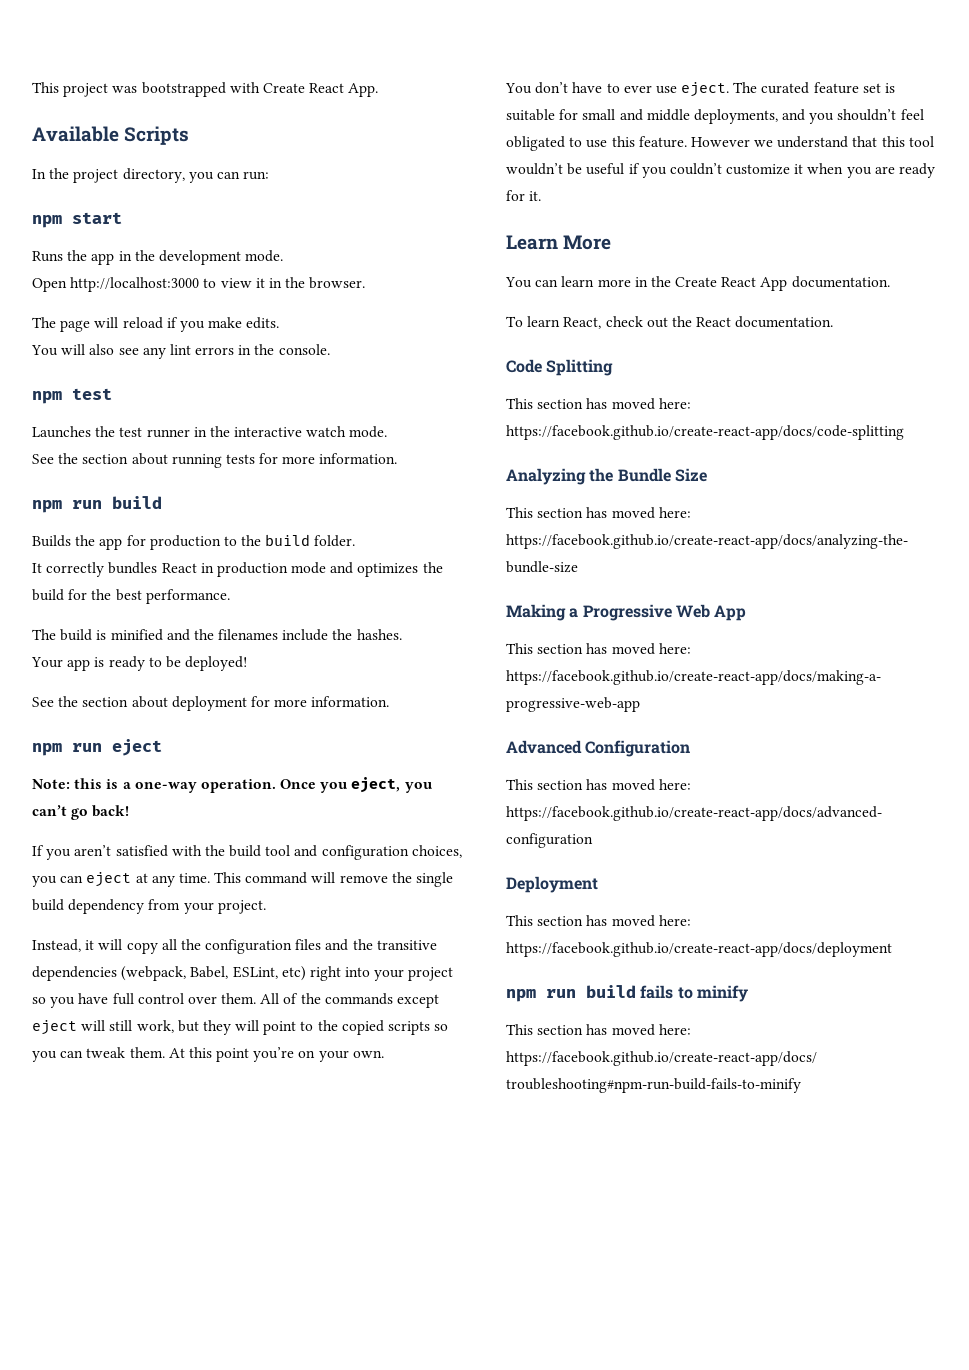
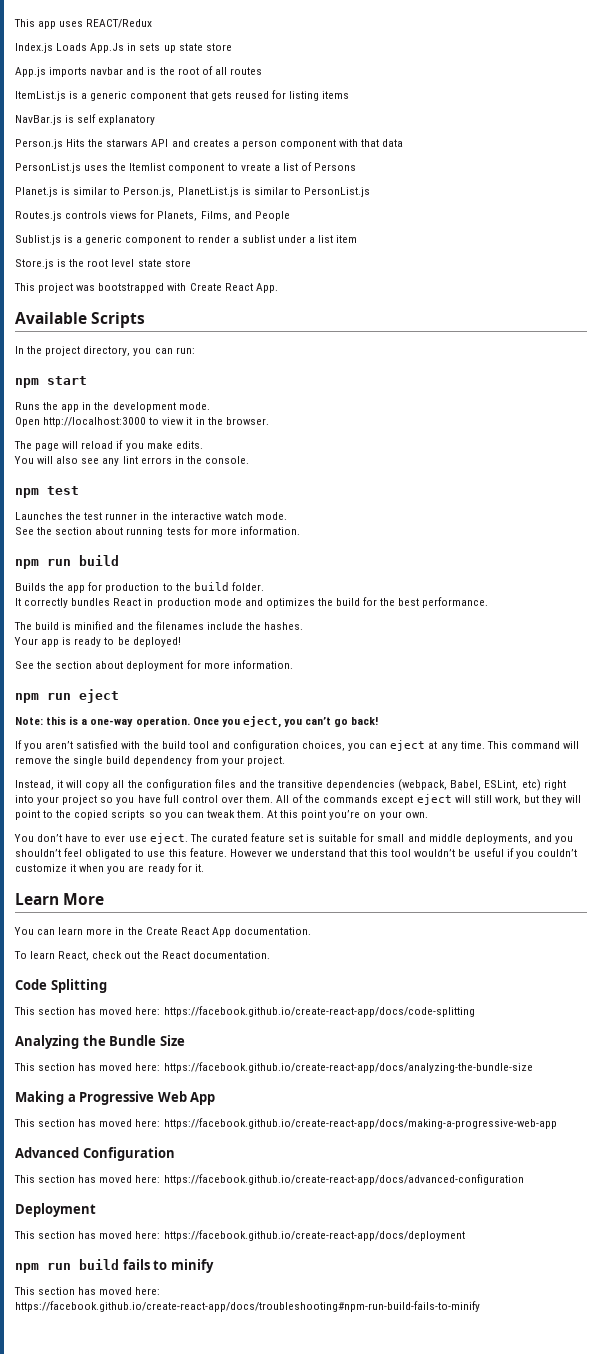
[32,82,59,93] This -> [14,19,153,29] [15,43,232,53] [15,66,262,77] [15,90,350,101] [15,114,156,125] [15,139,404,149] [15,162,357,173] [15,187,370,197] [15,210,290,221] [15,235,358,245] [15,259,191,269] [14,283,35,291] This app uses REACT/Redux // Index.js Loads App.Js in sets up state store // App.js imports navbar and is the root of all routes // ItemList.js is a generic component that gets reused for listing items // NavBar.js is self explanatory // Person.js Hits the starwars API and creates a person component with that data // PersonList.js uses the Itemlist component to vreate a list of Persons // Planet.js is similar to Person.js, PlanetList.js is similar to PersonList.js // Routes.js controls views for Planets, Films, and People // Sublist.js is a generic component to render a sublist under a list item // Store.js is the root level state store // This

